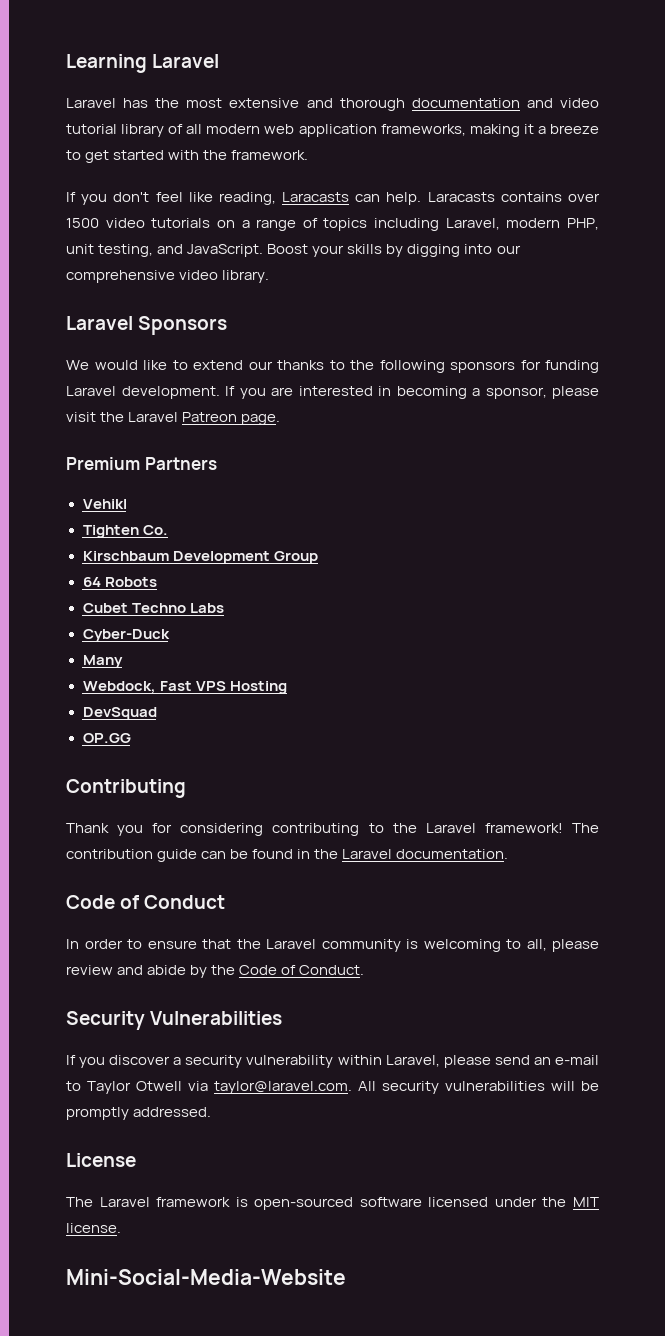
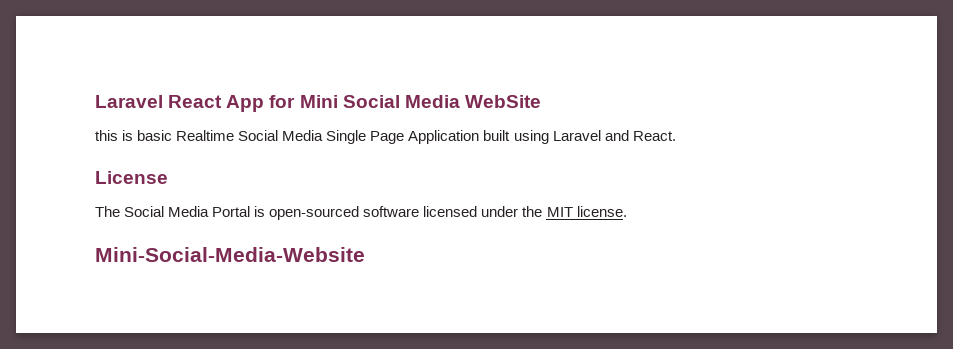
[66,54,220,73] [66,98,599,111] [66,124,600,137] [66,150,309,163] [66,192,600,205] [66,218,599,231] [66,244,521,257] [66,270,270,283] [66,316,228,335] [66,360,599,373] [66,386,599,399] [66,412,281,425] [66,457,217,470] [82,499,127,509] [82,525,168,538] [82,551,318,564] [82,577,157,587] [82,603,224,613] [82,629,170,642] [82,655,123,668] [82,681,287,694] [82,707,157,720] [82,733,131,743] [66,779,186,798] [66,823,599,836] [66,849,509,862] [66,895,226,909] [66,939,599,952] [66,965,365,978] [66,1011,283,1030] [66,1055,600,1068] [66,1081,599,1094] [66,1107,212,1120] Learning Laravel // Laravel has the most extensive and thorough documentation and video tutorial library of all modern web application frameworks, making it a breeze to get started with the framework. // If you don't feel like reading, Laracasts can help. Laracasts contains over 1500 video tutorials on a range of topics including Laravel, modern PHP, unit testing, and JavaScript. Boost your skills by digging into our comprehensive video library. // Laravel Sponsors // We would like to extend our thanks to the following sponsors for funding Laravel development. If you are interested in becoming a sponsor, please visit the Laravel Patreon page. // Premium Partners // Vehikl // Tighten Co. // Kirschbaum Development Group // 64 Robots // Cubet Techno Labs // Cyber-Duck // Many // Webdock, Fast VPS Hosting // DevSquad // OP.GG // Contributing // Thank you for considering contributing to the Laravel framework! The contribution guide can be found in the Laravel documentation. // Code of Conduct // In order to ensure that the Laravel community is welcoming to all, please review and abide by the Code of Conduct. // Security Vulnerabilities // If you discover a security vulnerability within Laravel, please send an e-mail to Taylor Otwell via taylor@laravel.com. All security vulnerabilities will be promptly addressed. -> [95,95,541,112] [95,130,676,144] Laravel React App for Mini Social Media WebSite // this is basic Realtime Social Media Single Page Application built using Laravel and React.
[99,1197,231,1207] Laravel framework -> [124,206,251,217] Social Media Portal

